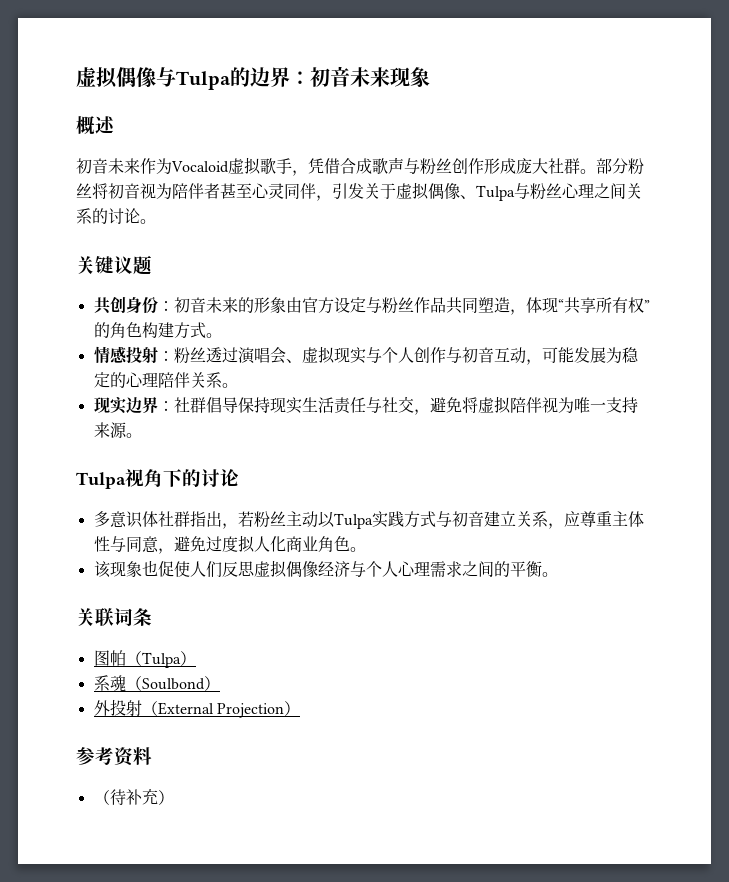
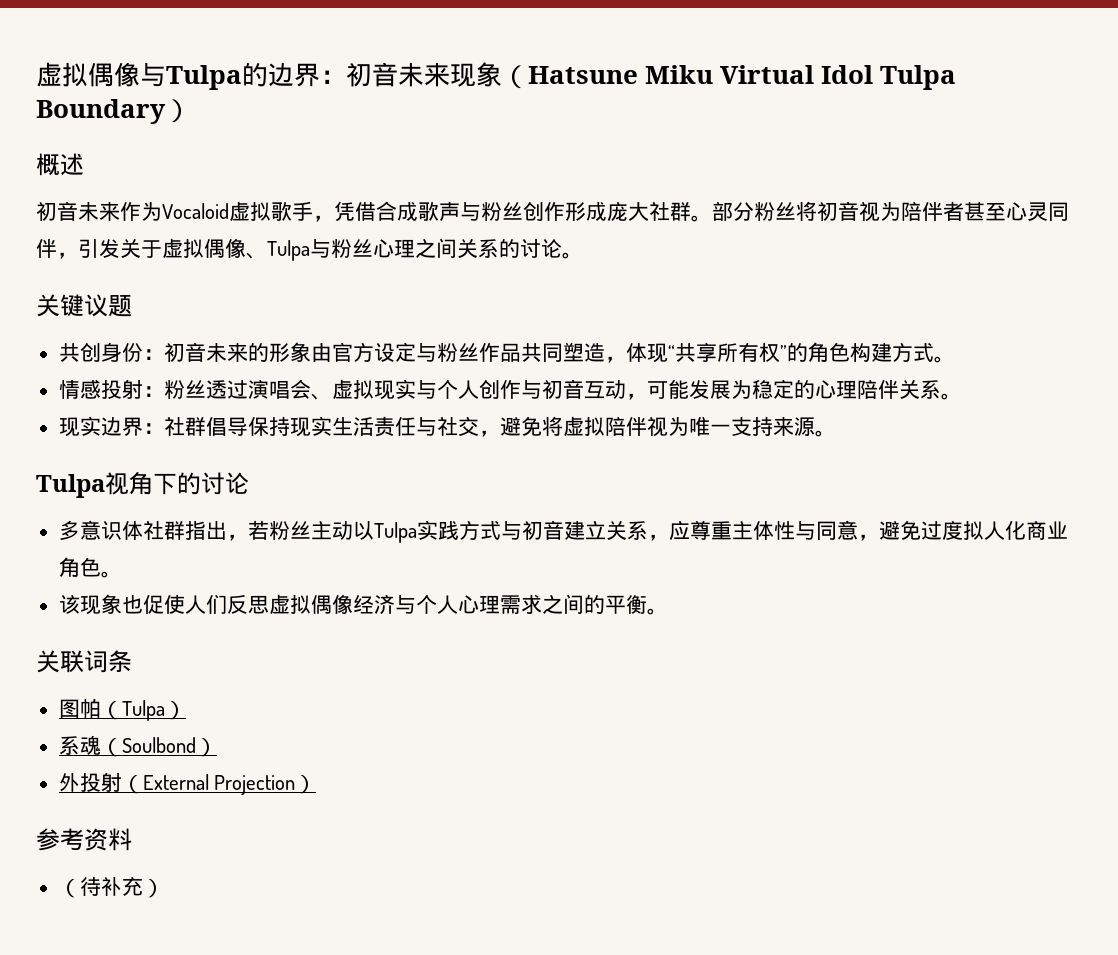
(430, 77) none -> [502,65,957,90] [36,99,191,124] （Hatsune Miku Virtual Idol Tulpa Boundary）

